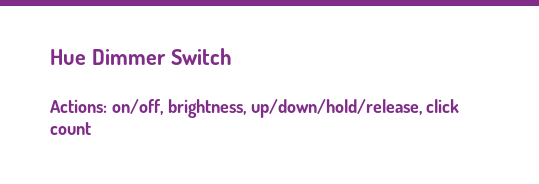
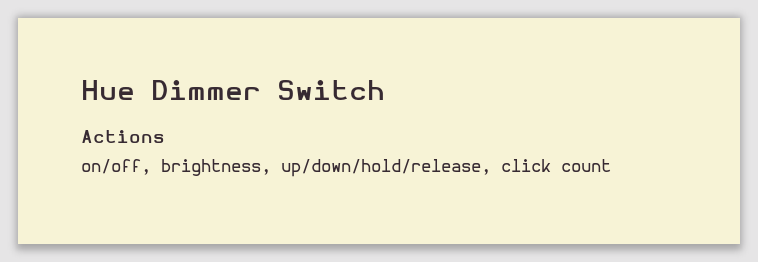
[50,99,107,113] Actions: -> [81,130,165,143] Actions //

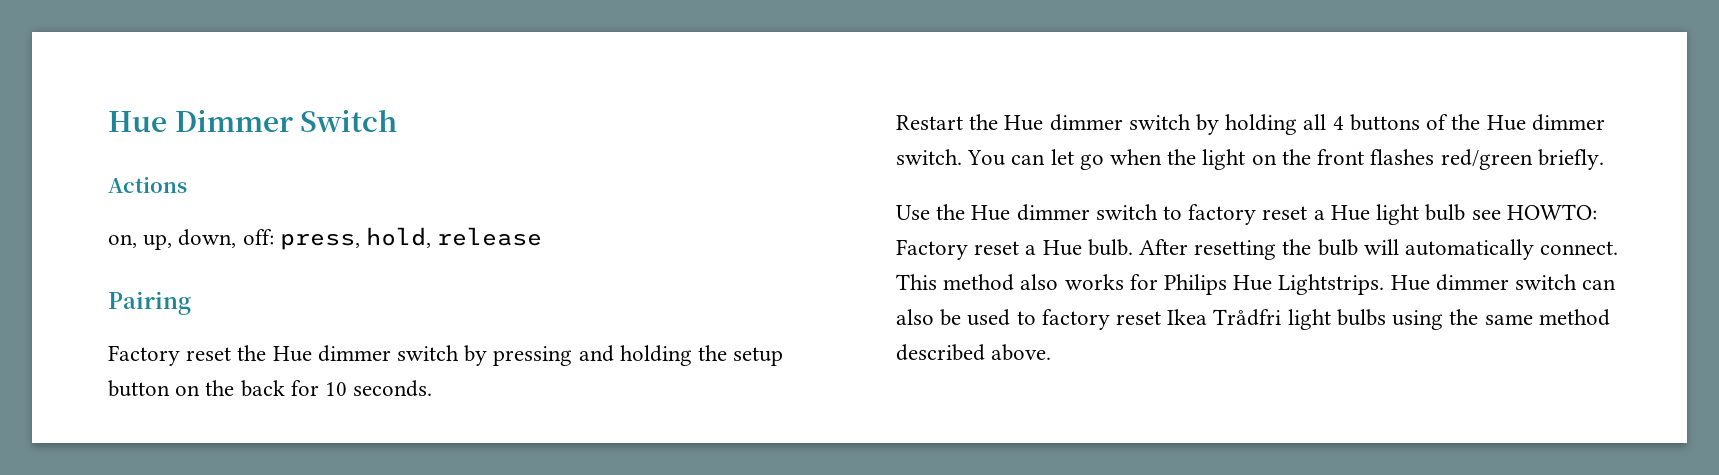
[81,159,611,177] on/off, brightness, up/down/hold/release, click count -> [108,227,543,250] [108,291,191,315] [108,345,784,366] [108,380,433,397] [896,114,1605,135] [896,149,1604,170] [896,204,1597,225] [896,239,1619,260] [896,274,1617,295] [896,309,1610,330] [896,344,1052,361] on, up, down, off: press, hold, release // Pairing // Factory reset the Hue dimmer switch by pressing and holding the setup button on the back for 10 seconds. // Restart the Hue dimmer switch by holding all 4 buttons of the Hue dimmer switch. You can let go when the light on the front flashes red/green briefly. // Use the Hue dimmer switch to factory reset a Hue light bulb see HOWTO: Factory reset a Hue bulb. After resetting the bulb will automatically connect. This method also works for Philips Hue Lightstrips. Hue dimmer switch can also be used to factory reset Ikea Trådfri light bulbs using the same method described above.

